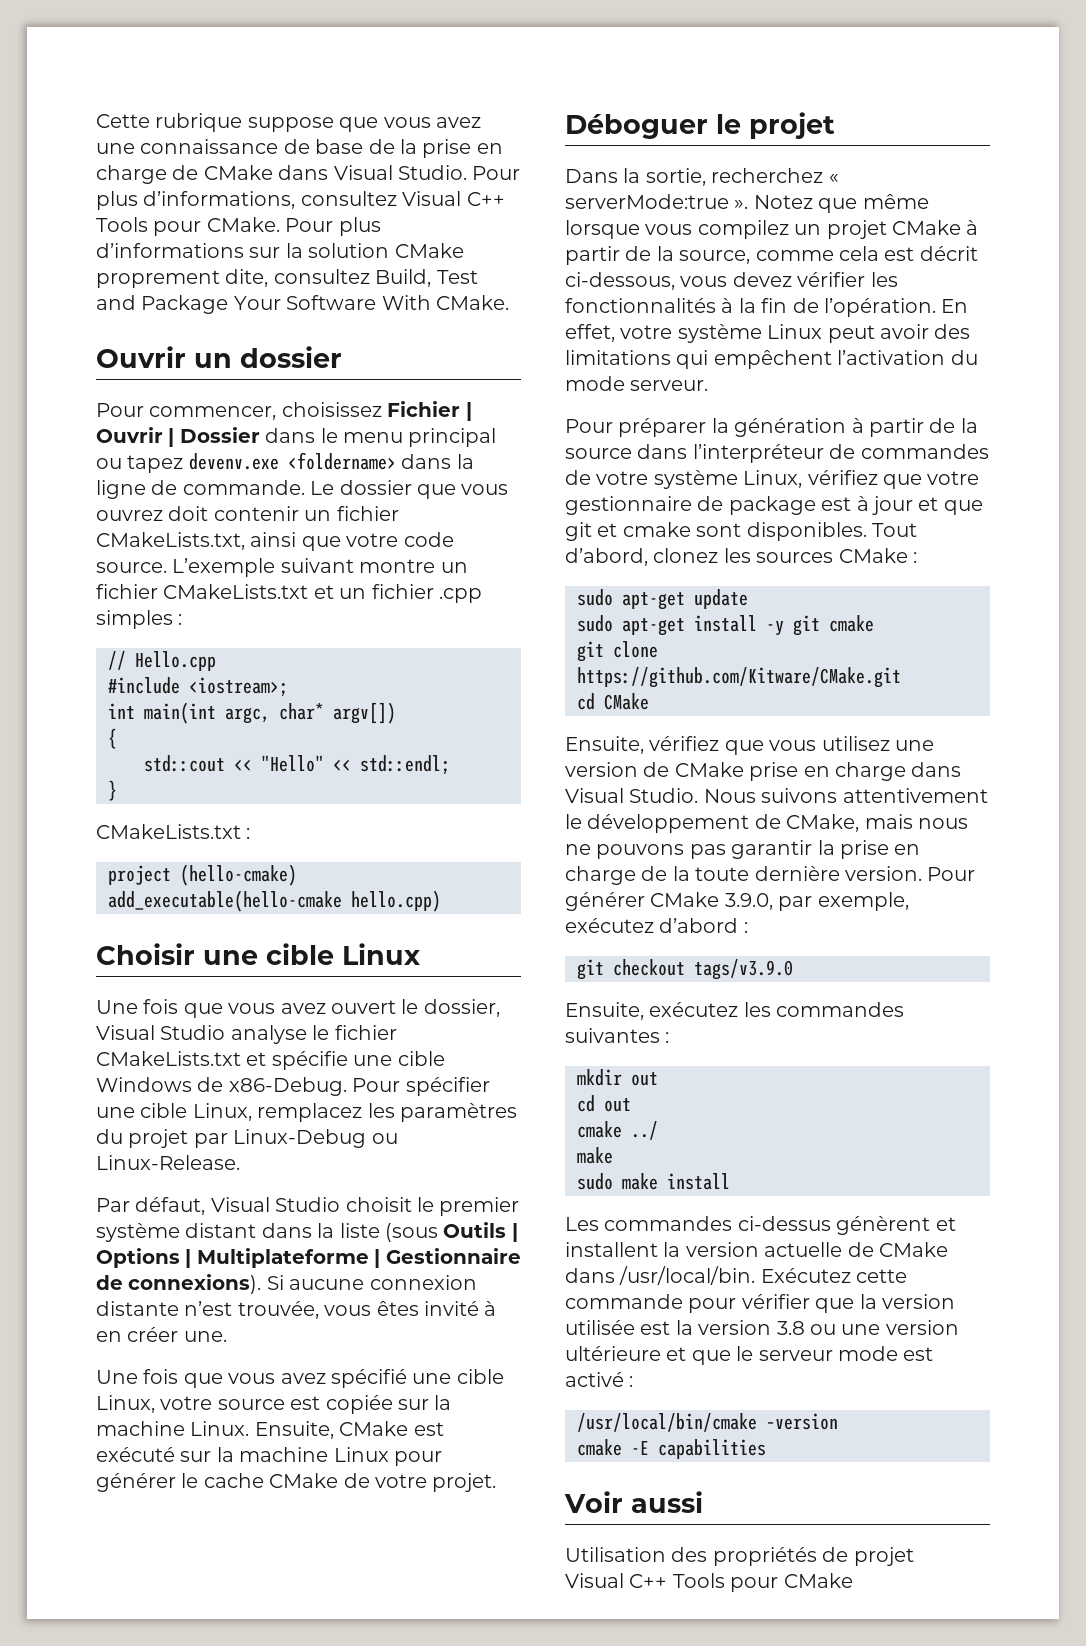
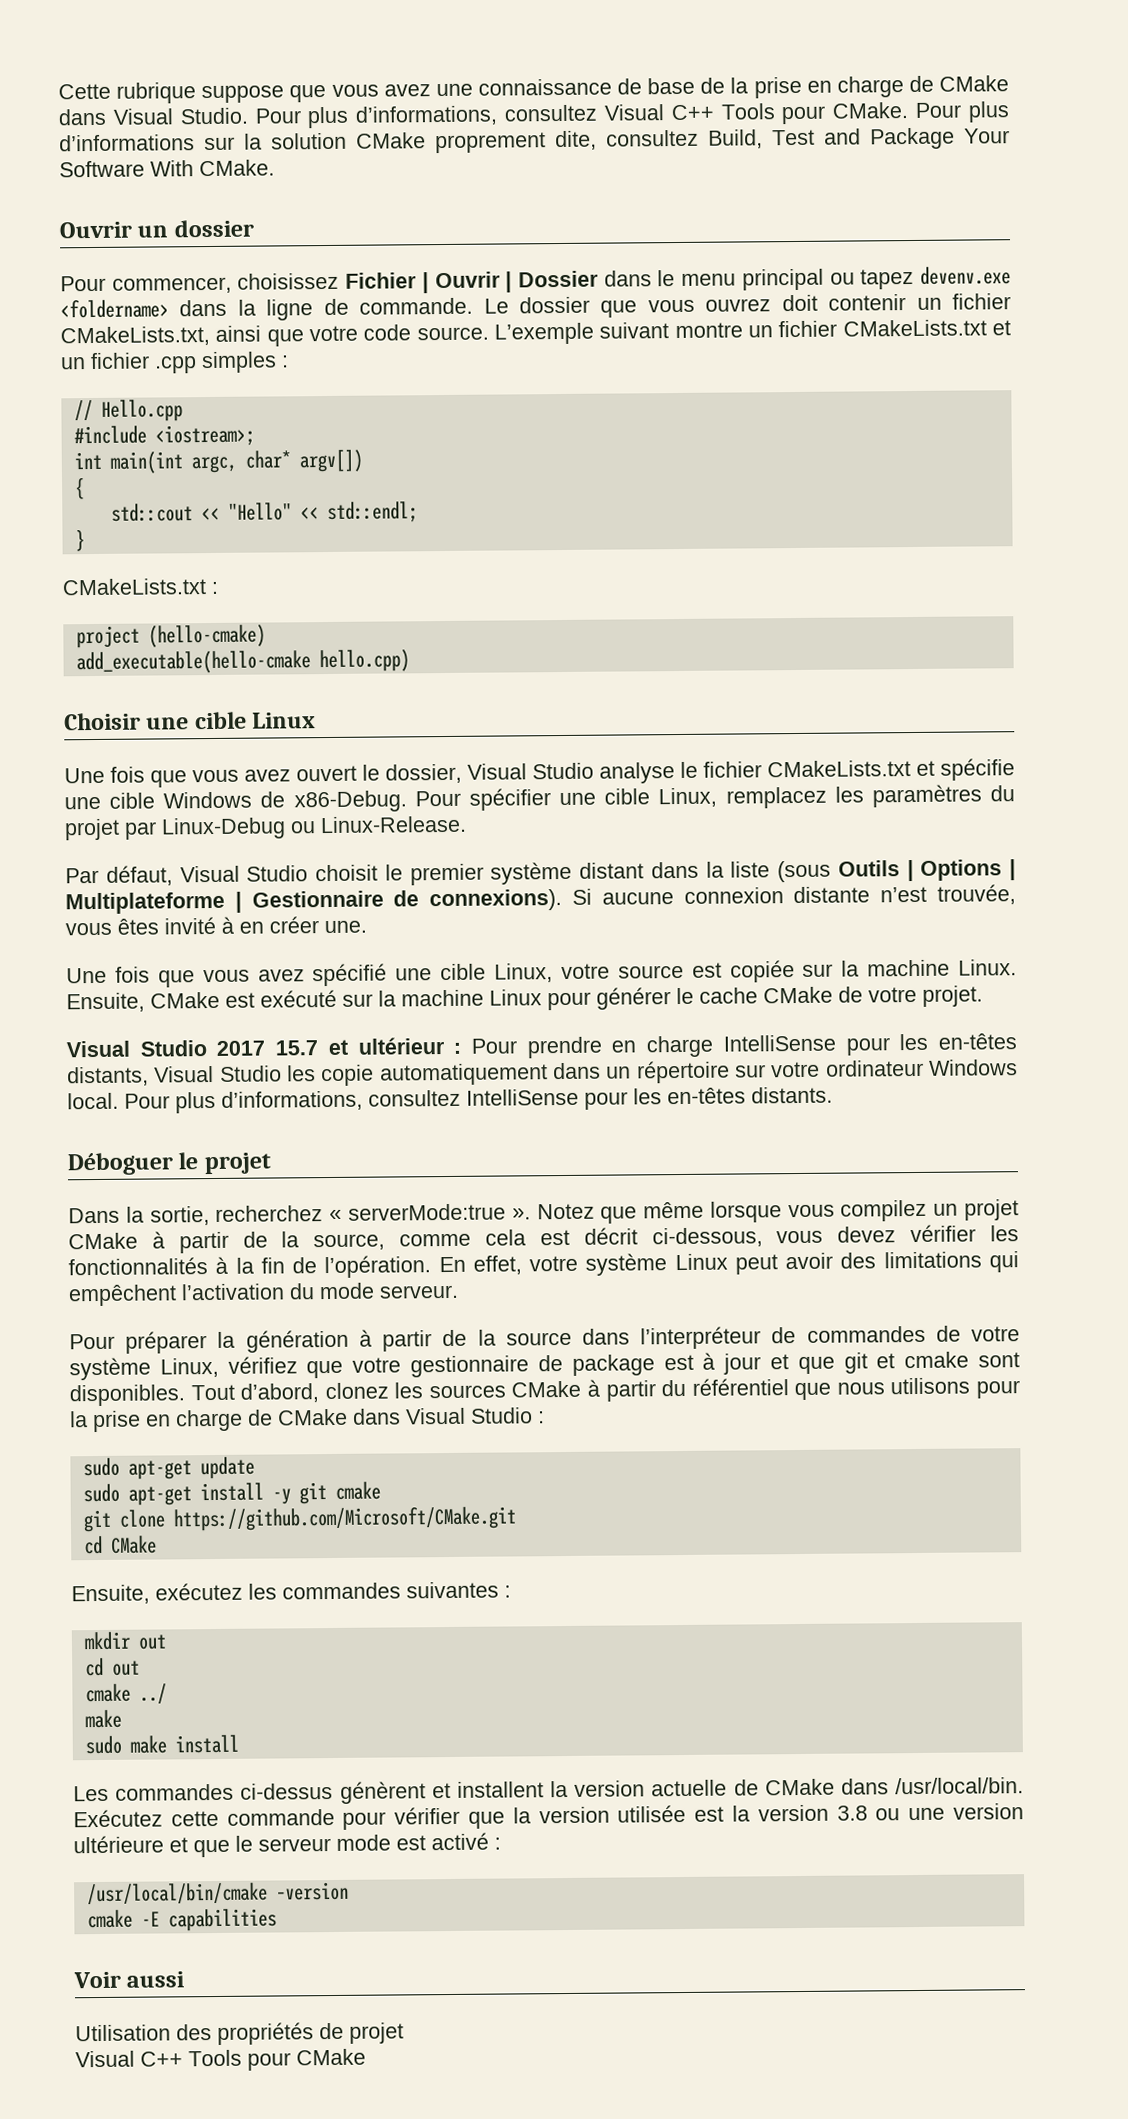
(497, 1482) none -> [66,1033,1017,1059] [67,1059,1019,1087] [67,1086,833,1114] // Visual Studio 2017 15.7 et ultérieur : Pour prendre en charge IntelliSense pour les en-têtes distants, Visual Studio les copie automatiquement dans un répertoire sur votre ordinateur Windows local. Pour plus d’informations, consultez IntelliSense pour les en-têtes distants.
(908, 555) none -> [587,1377,1020,1402] [69,1407,533,1433] à partir du référentiel que nous utilisons pour la prise en charge de CMake dans Visual Studio
[577,667,901,688] https://github.com/Kitware/CMake.git -> [172,1506,517,1532] https://github.com/Microsoft/CMake.git
[565,736,934,755] [565,762,962,781] [565,788,988,803] [565,814,968,833] [565,840,921,859] [565,866,976,885] [565,892,909,911] [565,918,748,933] [577,959,793,980] // Ensuite, vérifiez que vous utilisez une version de CMake prise en charge dans Visual Studio. Nous suivons attentivement le développement de CMake, mais nous ne pouvons pas garantir la prise en charge de la toute dernière version. Pour générer CMake 3.9.0, par exemple, exécutez d’abord : // git checkout tags/v3.9.0 -> (157, 1544) none

